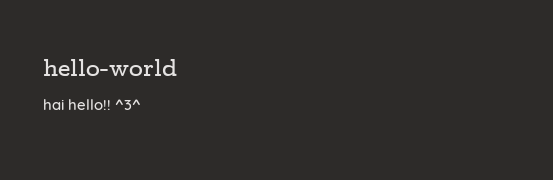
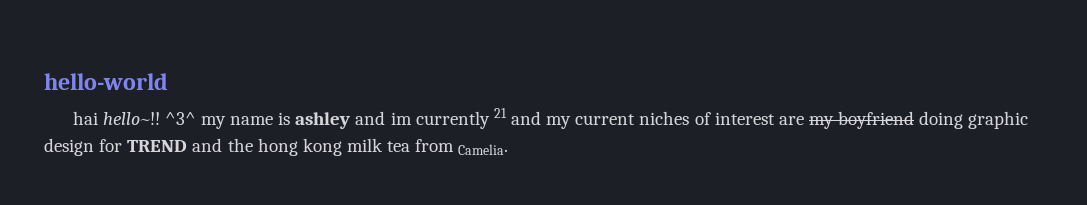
[68,99,142,110] hello!! ^3^ -> [102,108,1029,129] [44,138,509,156] hello~!! ^3^ my name is ashley and im currently 21 and my current niches of interest are my boyfriend doing graphic design for TREND and the hong kong milk tea from Camelia.

